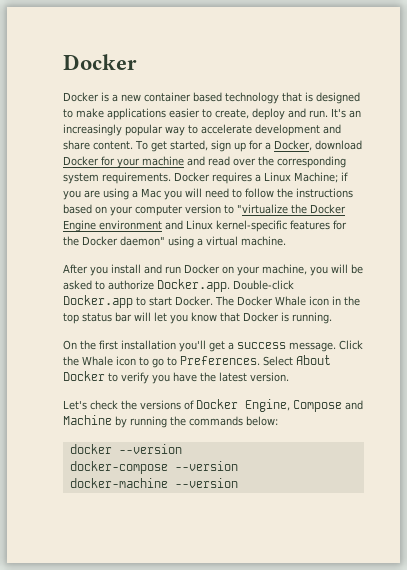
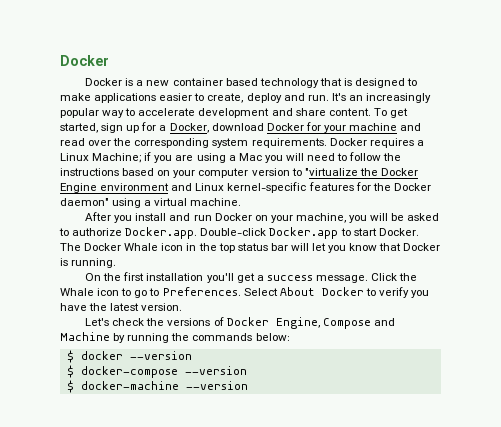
(278, 421) none -> [66,350,74,363] $
(182, 449) none -> [66,365,74,378] $
(238, 466) none -> [66,380,74,393] $

